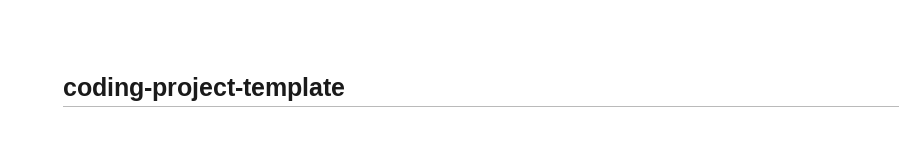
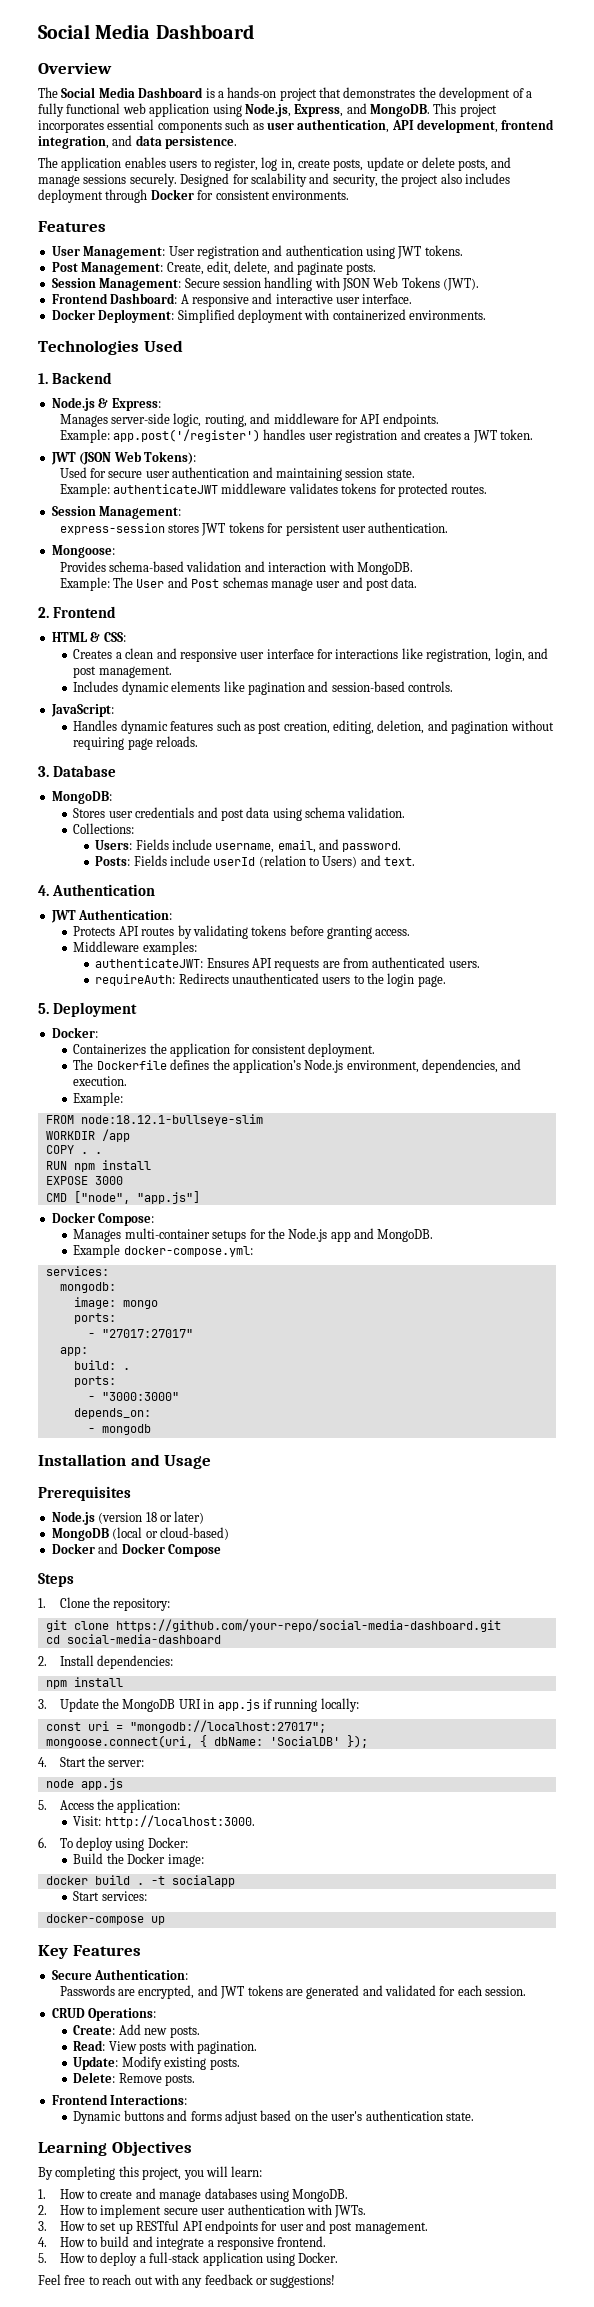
[63,77,345,101] coding-project-template -> [38,24,254,39] [38,62,112,74] [38,87,532,101] [38,103,497,117] [38,119,555,133] [38,135,238,149] [38,157,512,171] [38,173,511,187] [38,189,349,203] [38,221,106,232] [51,245,463,259] [51,261,377,275] [51,277,480,291] [51,293,413,307] [51,309,486,323] [38,340,183,355] [38,372,112,384] [51,397,161,411] [59,413,439,427] [59,429,534,443] [50,451,196,465] [59,467,415,481] [59,483,488,497] [51,506,182,519] [59,522,449,536] [51,545,115,558] [59,561,413,575] [59,577,418,591] [38,606,116,618] [51,632,126,642] [73,648,548,662] [73,666,172,678] [73,681,454,695] [50,704,114,717] [73,720,554,734] [73,736,199,750] [38,765,116,777] [51,791,112,804] [73,807,406,821] [73,823,135,834] [95,839,402,853] [95,855,416,868] [38,884,155,896] [50,909,173,923] [73,925,411,939] [73,941,197,955] [95,957,480,971] [95,973,446,987] [38,1002,137,1017] [51,1027,98,1038] [73,1043,376,1057] [73,1059,522,1073] [73,1076,128,1086] [73,1092,124,1106] [45,1114,263,1126] [45,1129,130,1142] [45,1145,102,1154] [45,1160,151,1172] [45,1176,123,1185] [45,1191,200,1204] [51,1212,155,1226] [73,1228,434,1242] [73,1244,253,1258] [45,1266,109,1276] [59,1282,116,1293] [73,1297,158,1309] [73,1313,116,1324] [87,1329,193,1338] [59,1347,88,1356] [73,1360,130,1370] [73,1376,116,1387] [87,1392,179,1401] [73,1408,151,1419] [87,1424,151,1435] [38,1454,212,1469] [38,1486,131,1501] [51,1511,205,1525] [51,1527,229,1541] [51,1543,221,1557] [38,1573,74,1587] [38,1597,171,1611] [45,1619,501,1632] [45,1634,221,1644] [38,1655,174,1669] [45,1677,123,1689] [38,1698,359,1712] [45,1720,326,1733] [45,1735,368,1748] [38,1756,145,1767] [45,1778,123,1790] [38,1799,181,1813] [73,1815,255,1828] [38,1837,188,1851] [73,1853,204,1867] [45,1875,235,1887] [73,1891,147,1901] [45,1914,165,1925] [38,1945,141,1959] [51,1969,189,1980] [59,1985,527,1999] [51,2008,157,2021] [73,2024,200,2038] [73,2040,257,2054] [73,2056,240,2070] [73,2072,196,2086] [51,2094,188,2105] [73,2110,475,2124] [38,2141,192,2156] [38,2166,263,2180] [38,2188,349,2202] [38,2204,367,2218] [38,2220,428,2234] [38,2236,327,2250] [38,2252,339,2266] [38,2274,336,2288] Social Media Dashboard // Overview // The Social Media Dashboard is a hands-on project that demonstrates the development of a fully functional web application using Node.js, Express, and MongoDB. This project incorporates essential components such as user authentication, API development, frontend integration, and data persistence. // The application enables users to register, log in, create posts, update or delete posts, and manage sessions securely. Designed for scalability and security, the project also includes deployment through Docker for consistent environments. // Features // User Management: User registration and authentication using JWT tokens. // Post Management: Create, edit, delete, and paginate posts. // Session Management: Secure session handling with JSON Web Tokens (JWT). // Frontend Dashboard: A responsive and interactive user interface. // Docker Deployment: Simplified deployment with containerized environments. // Technologies Used // 1. Backend // Node.js & Express: // Manages server-side logic, routing, and middleware for API endpoints. // Example: app.post('/register') handles user registration and creates a JWT token. // JWT (JSON Web Tokens): // Used for secure user authentication and maintaining session state. // Example: authenticateJWT middleware validates tokens for protected routes. // Session Management: // express-session stores JWT tokens for persistent user authentication. // Mongoose: // Provides schema-based validation and interaction with MongoDB. // Example: The User and Post schemas manage user and post data. // 2. Frontend // HTML & CSS: // Creates a clean and responsive user interface for interactions like registration, login, and post management. // Includes dynamic elements like pagination and session-based controls. // JavaScript: // Handles dynamic features such as post creation, editing, deletion, and pagination without requiring page reloads. // 3. Database // MongoDB: // Stores user credentials and post data using schema validation. // Collections: // Users: Fields include username, email, and password. // Posts: Fields include userId (relation to Users) and text. // 4. Authentication // JWT Authentication: // Protects API routes by validating tokens before granting access. // Middleware examples: // authenticateJWT: Ensures API requests are from authenticated users. // requireAuth: Redirects unauthenticated users to the login page. // 5. Deployment // Docker: // Containerizes the application for consistent deployment. // The Dockerfile defines the application’s Node.js environment, dependencies, and execution. // Example: // FROM node:18.12.1-bullseye-slim // WORKDIR /app // COPY . . // RUN npm install // EXPOSE 3000 // CMD ["node", "app.js"] // Docker Compose: // Manages multi-container setups for the Node.js app and MongoDB. // Example docker-compose.yml: // services: // mongodb: // image: mongo // ports: // - "27017:27017" // app: // build: . // ports: // - "3000:3000" // depends_on: // - mongodb // Installation and Usage // Prerequisites // Node.js (version 18 or later) // MongoDB (local or cloud-based) // Docker and Docker Compose // Steps // 1. Clone the repository: // git clone https://github.com/your-repo/social-media-dashboard.git // cd social-media-dashboard // 2. Install dependencies: // npm install // 3. Update the MongoDB URI in app.js if running locally: // const uri = "mongodb://localhost:27017"; // mongoose.connect(uri, { dbName: 'SocialDB' }); // 4. Start the server: // node app.js // 5. Access the application: // Visit: http://localhost:3000. // 6. To deploy using Docker: // Build the Docker image: // docker build . -t socialapp // Start services: // docker-compose up // Key Features // Secure Authentication: // Passwords are encrypted, and JWT tokens are generated and validated for each session. // CRUD Operations: // Create: Add new posts. // Read: View posts with pagination. // Update: Modify existing posts. // Delete: Remove posts. // Frontend Interactions: // Dynamic buttons and forms adjust based on the user's authentication state. // Learning Objectives // By completing this project, you will learn: // 1. How to create and manage databases using MongoDB. // 2. How to implement secure user authentication with JWTs. // 3. How to set up RESTful API endpoints for user and post management. // 4. How to build and integrate a responsive frontend. // 5. How to deploy a full-stack application using Docker. // Feel free to reach out with any feedback or suggestions!

